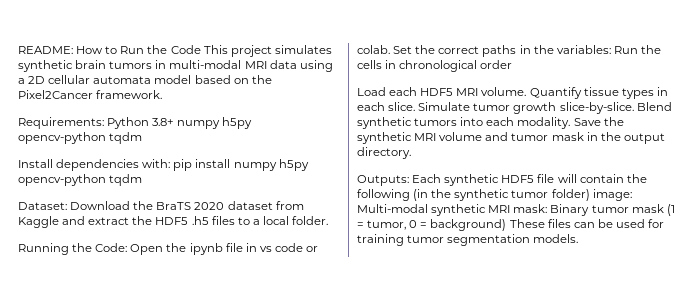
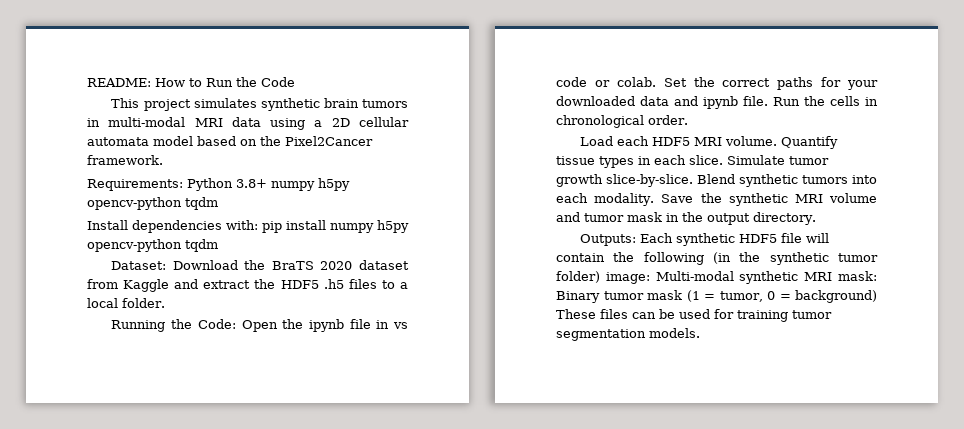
(201, 49) none -> (295, 82) //
[519,45,611,54] in the variables: -> [821,77,878,90] [556,96,768,109] for your downloaded data and ipynb file.
[480,60,513,69] order -> [648,115,688,125] order.

